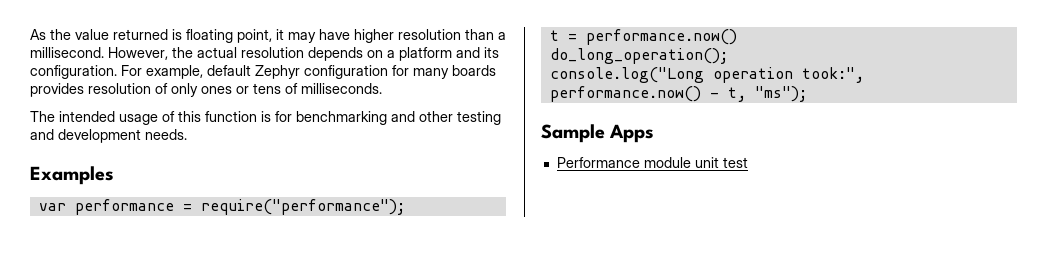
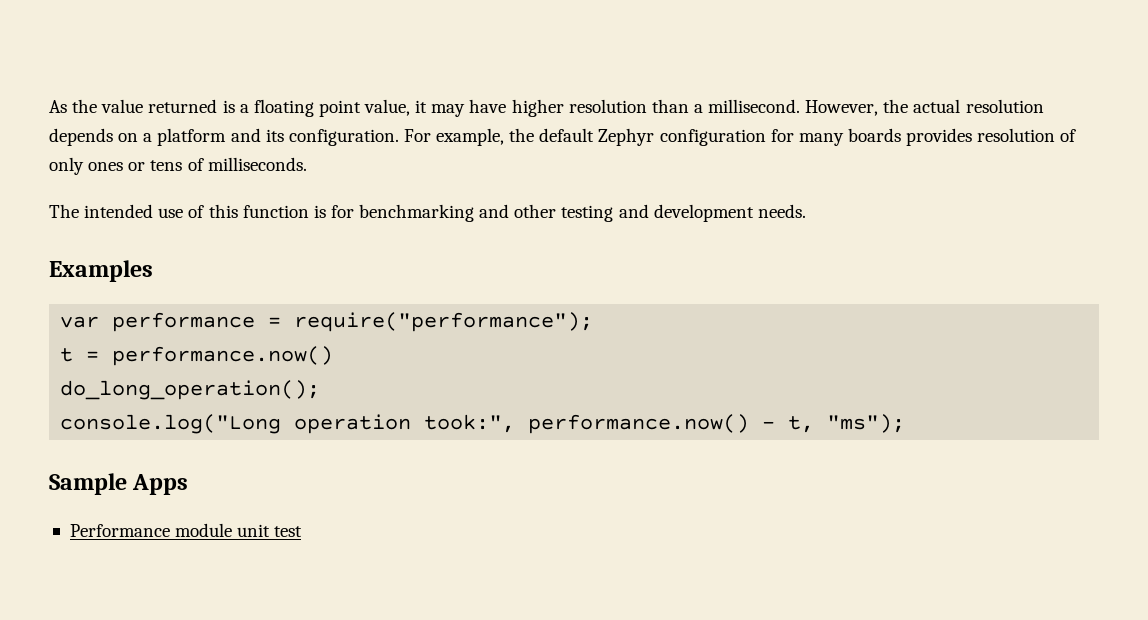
[186,29,272,43] floating point, -> [239,99,411,117] a floating point value,
(203, 72) none -> [509,128,535,142] the
[119,114,158,125] usage -> [158,208,184,218] use

